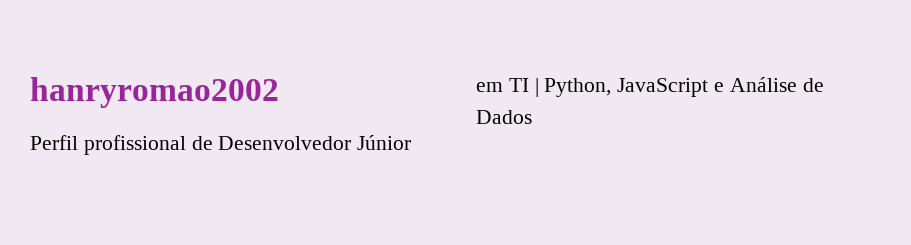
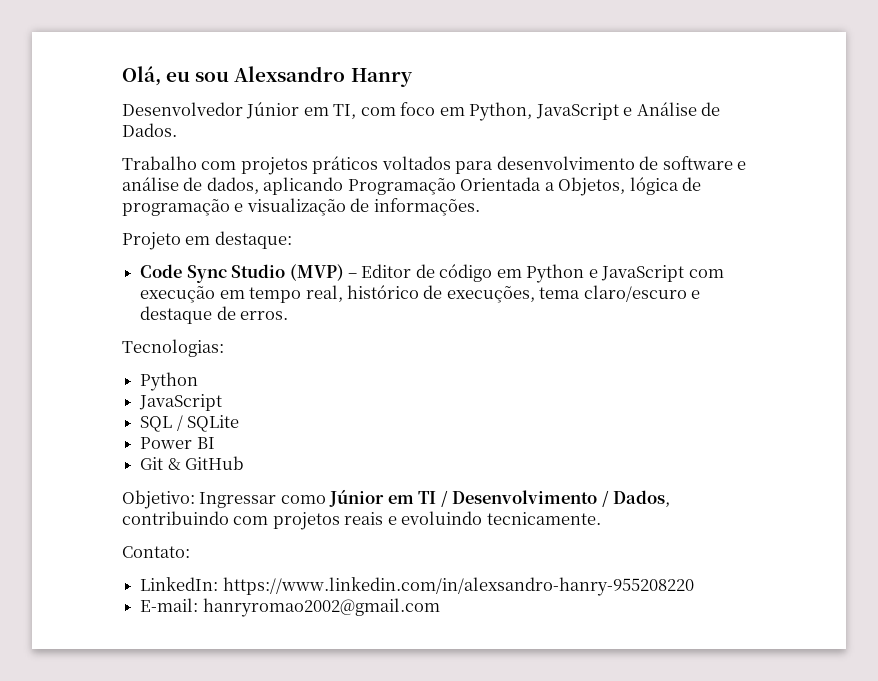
[30,77,279,108] [30,135,412,155] [476,78,539,97] hanryromao2002 // Perfil profissional de Desenvolvedor Júnior em TI | -> [122,66,413,87] [122,102,465,119] Olá, eu sou Alexsandro Hanry // Desenvolvedor Júnior em TI, com foco em
[476,110,532,124] Dados -> [122,123,177,137] [122,156,747,175] [122,177,702,196] [122,198,480,216] [122,231,292,250] [140,264,724,283] [140,285,701,303] [140,306,289,324] [122,339,224,357] [140,372,199,391] [139,394,223,411] [140,415,240,432] [140,437,215,449] [140,456,245,470] [122,489,671,509] [122,511,601,530] [122,546,190,558] [140,577,694,596] [140,598,440,617] Dados. // Trabalho com projetos práticos voltados para desenvolvimento de software e análise de dados, aplicando Programação Orientada a Objetos, lógica de programação e visualização de informações. // Projeto em destaque: // Code Sync Studio (MVP) – Editor de código em Python e JavaScript com execução em tempo real, histórico de execuções, tema claro/escuro e destaque de erros. // Tecnologias: // Python // JavaScript // SQL / SQLite // Power BI // Git & GitHub // Objetivo: Ingressar como Júnior em TI / Desenvolvimento / Dados, contribuindo com projetos reais e evoluindo tecnicamente. // Contato: // LinkedIn: https://www.linkedin.com/in/alexsandro-hanry-955208220 // E-mail: hanryromao2002@gmail.com

